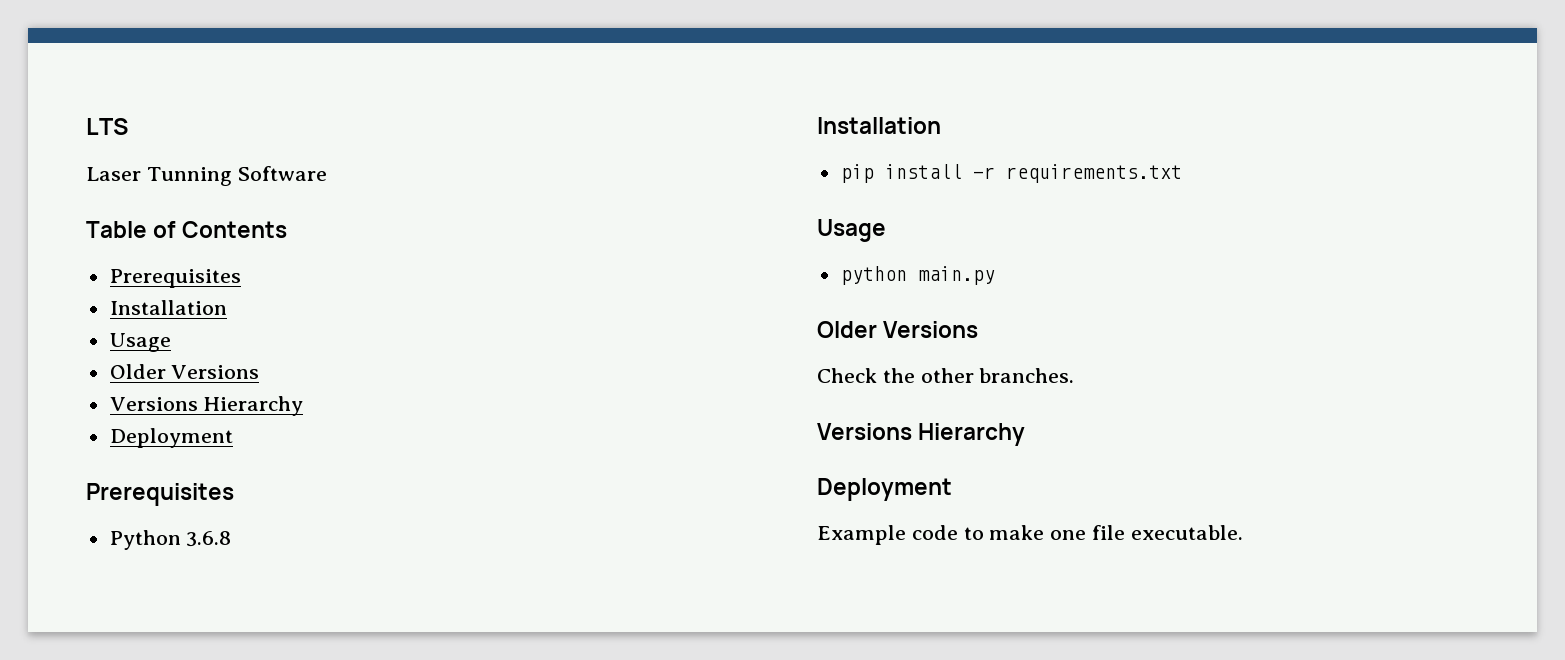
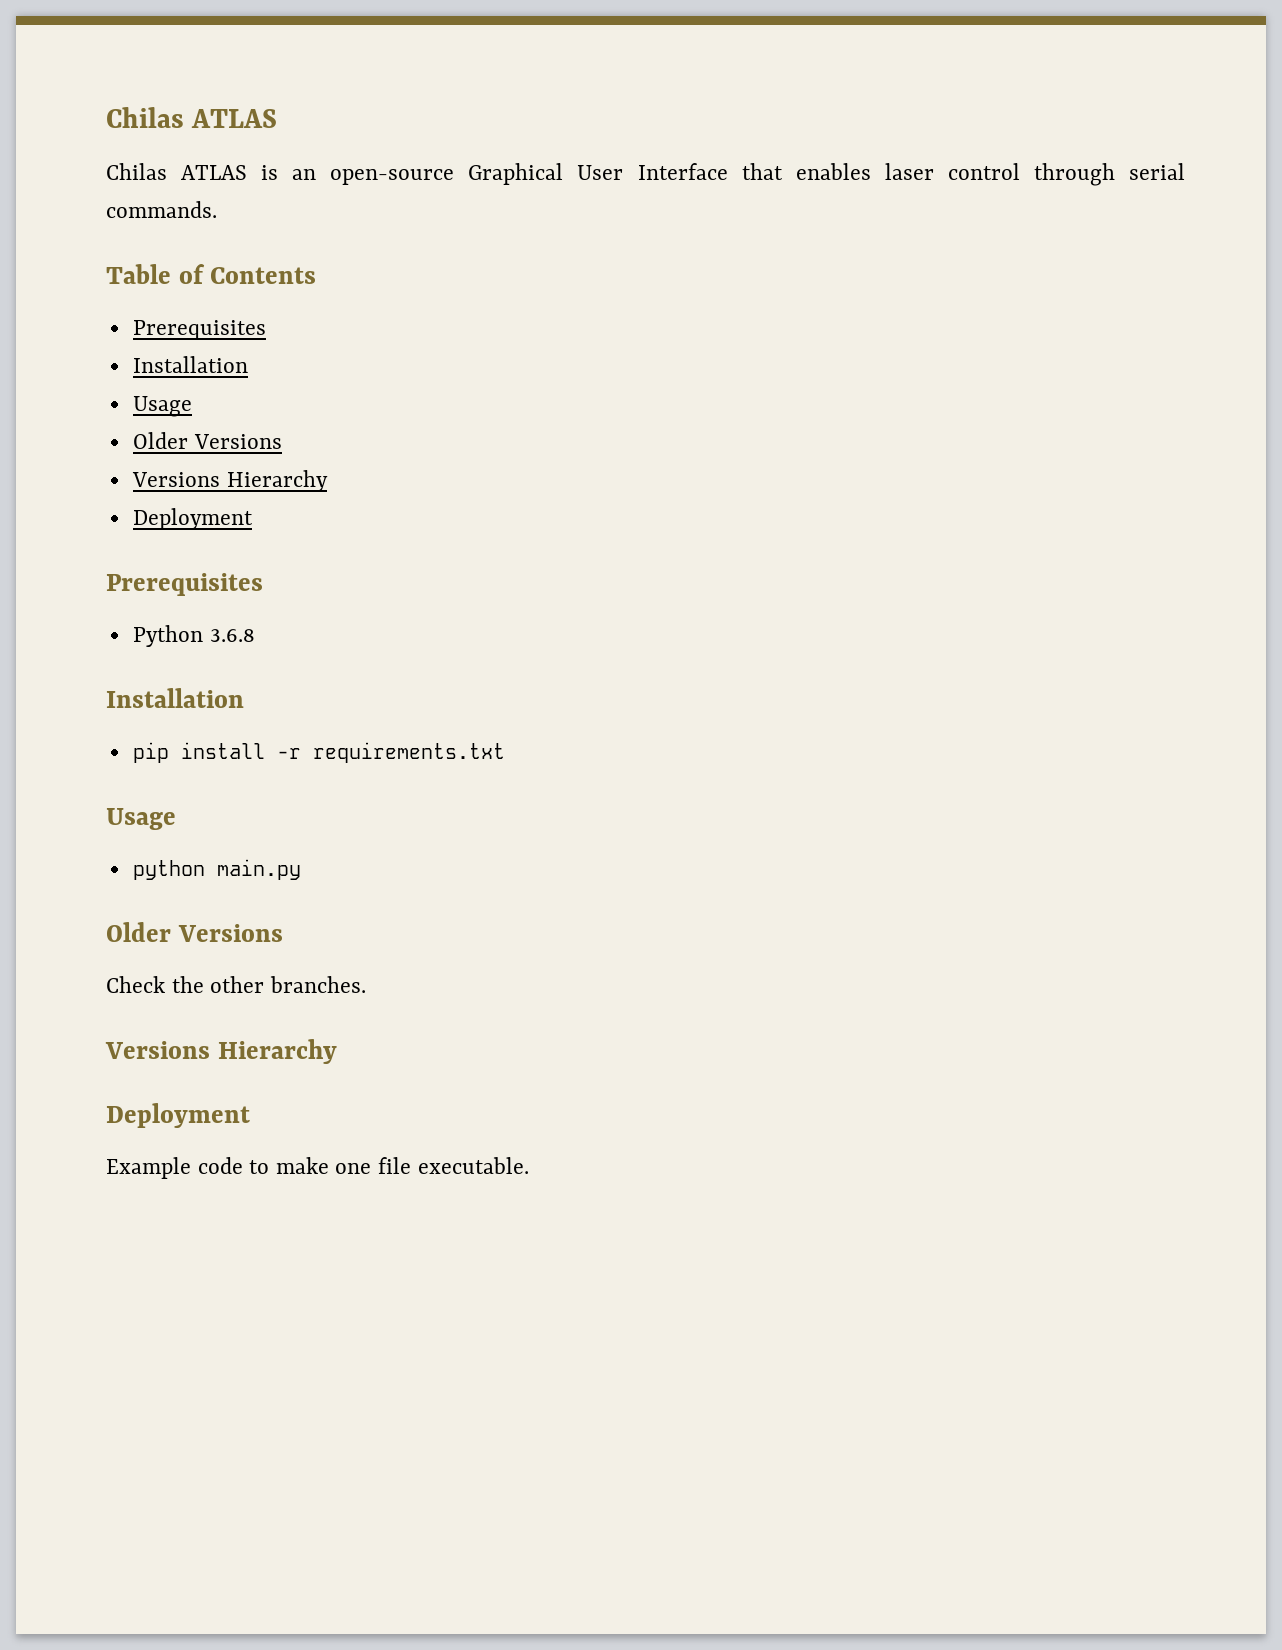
[86,118,128,135] [86,166,327,186] LTS // Laser Tunning Software -> [106,107,278,128] [106,163,1185,186] [106,201,217,218] Chilas ATLAS // Chilas ATLAS is an open-source Graphical User Interface that enables laser control through serial commands.

